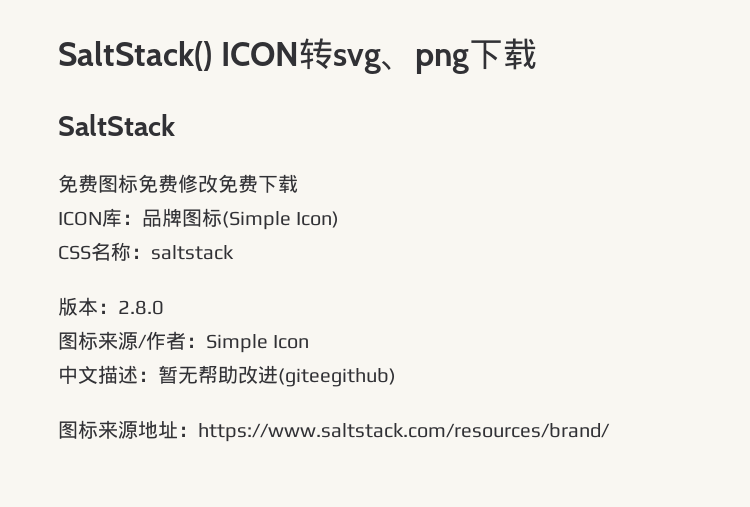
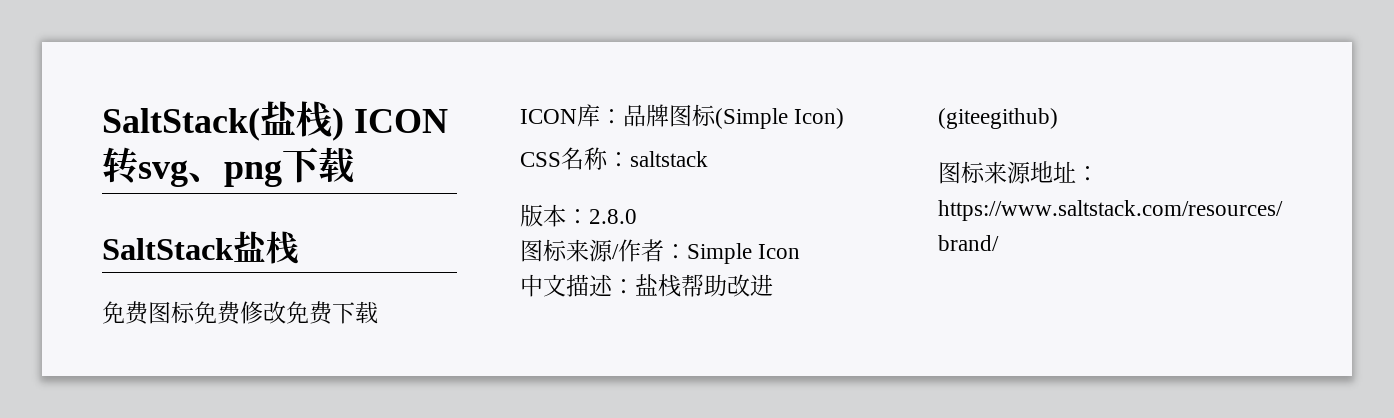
[58,41,212,71] SaltStack() -> [102,101,344,141] SaltStack(盐栈)
(175, 125) none -> [233,231,299,265] 盐栈
[158,365,198,384] 暂无 -> [635,274,681,297] 盐栈

